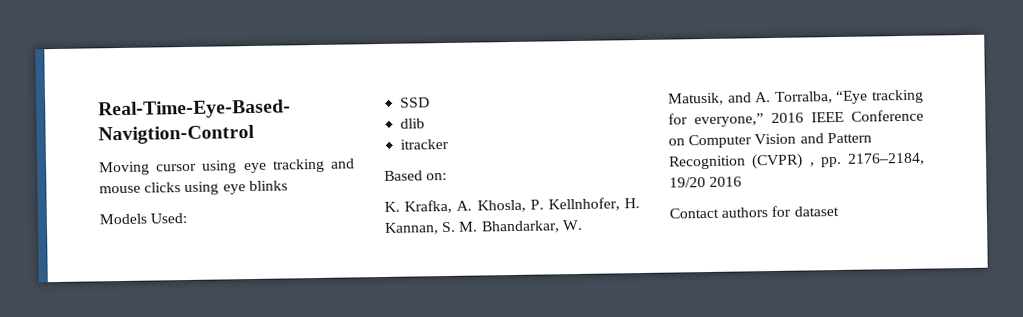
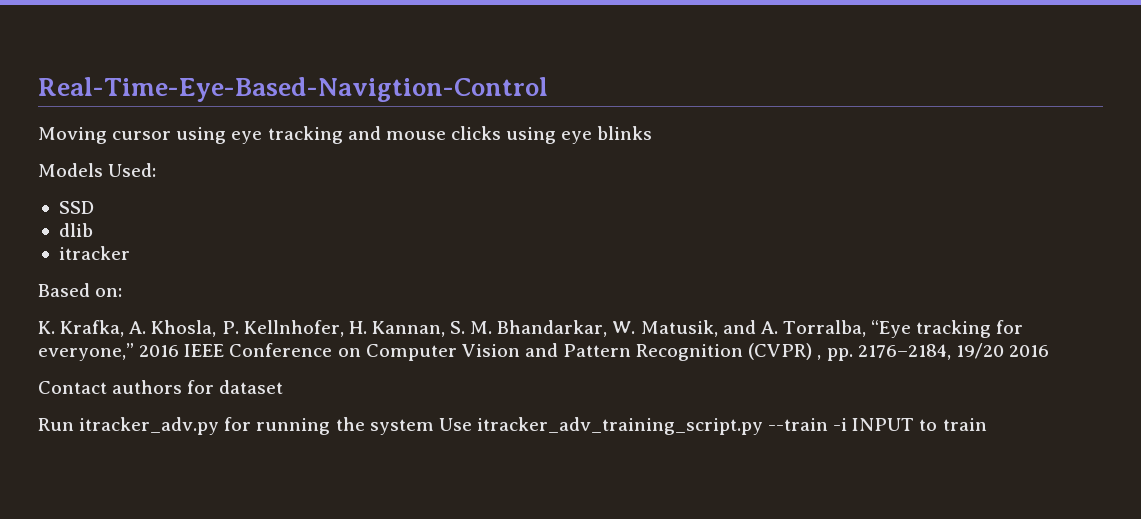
(839, 211) none -> [38,417,987,435] // Run itracker_adv.py for running the system Use itracker_adv_training_script.py --train -i INPUT to train

